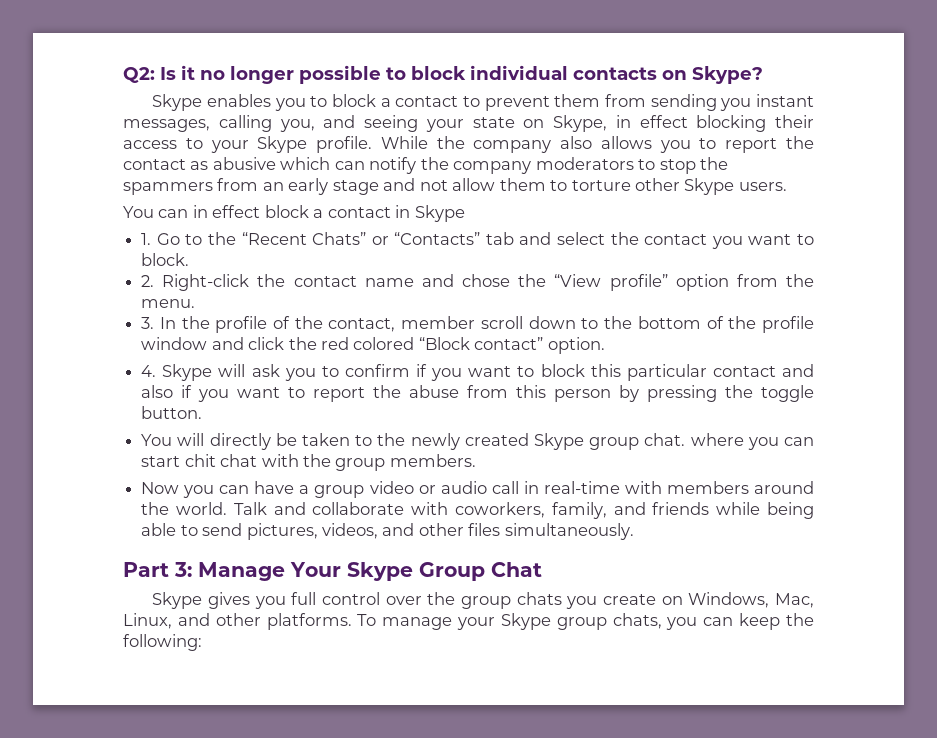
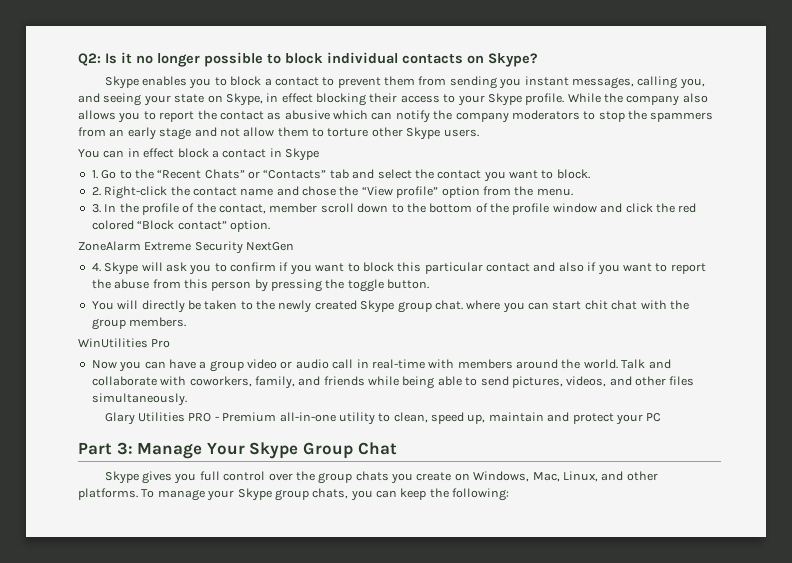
(605, 345) none -> [78,241,295,254] // ZoneAlarm Extreme Security NextGen
(476, 460) none -> [78,338,171,348] // WinUtilities Pro
(634, 531) none -> [104,412,662,425] // Glary Utilities PRO - Premium all-in-one utility to clean, speed up, maintain and protect your PC

